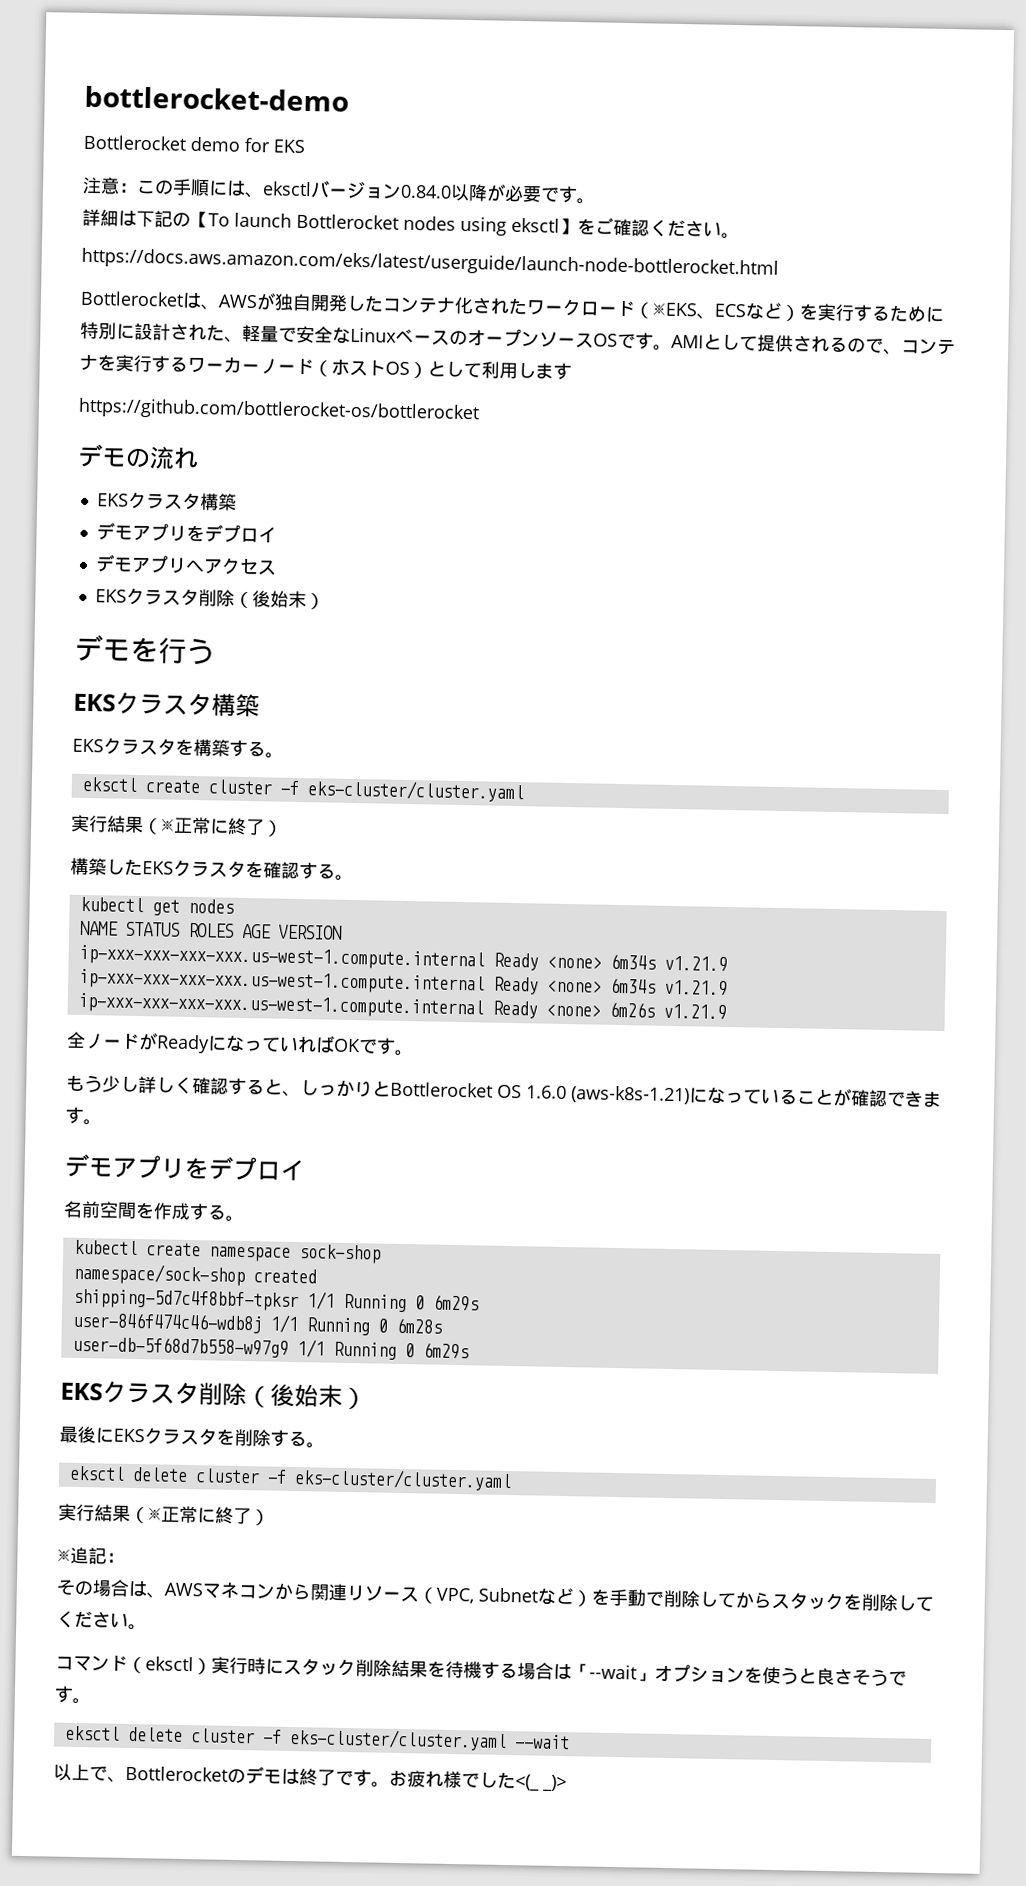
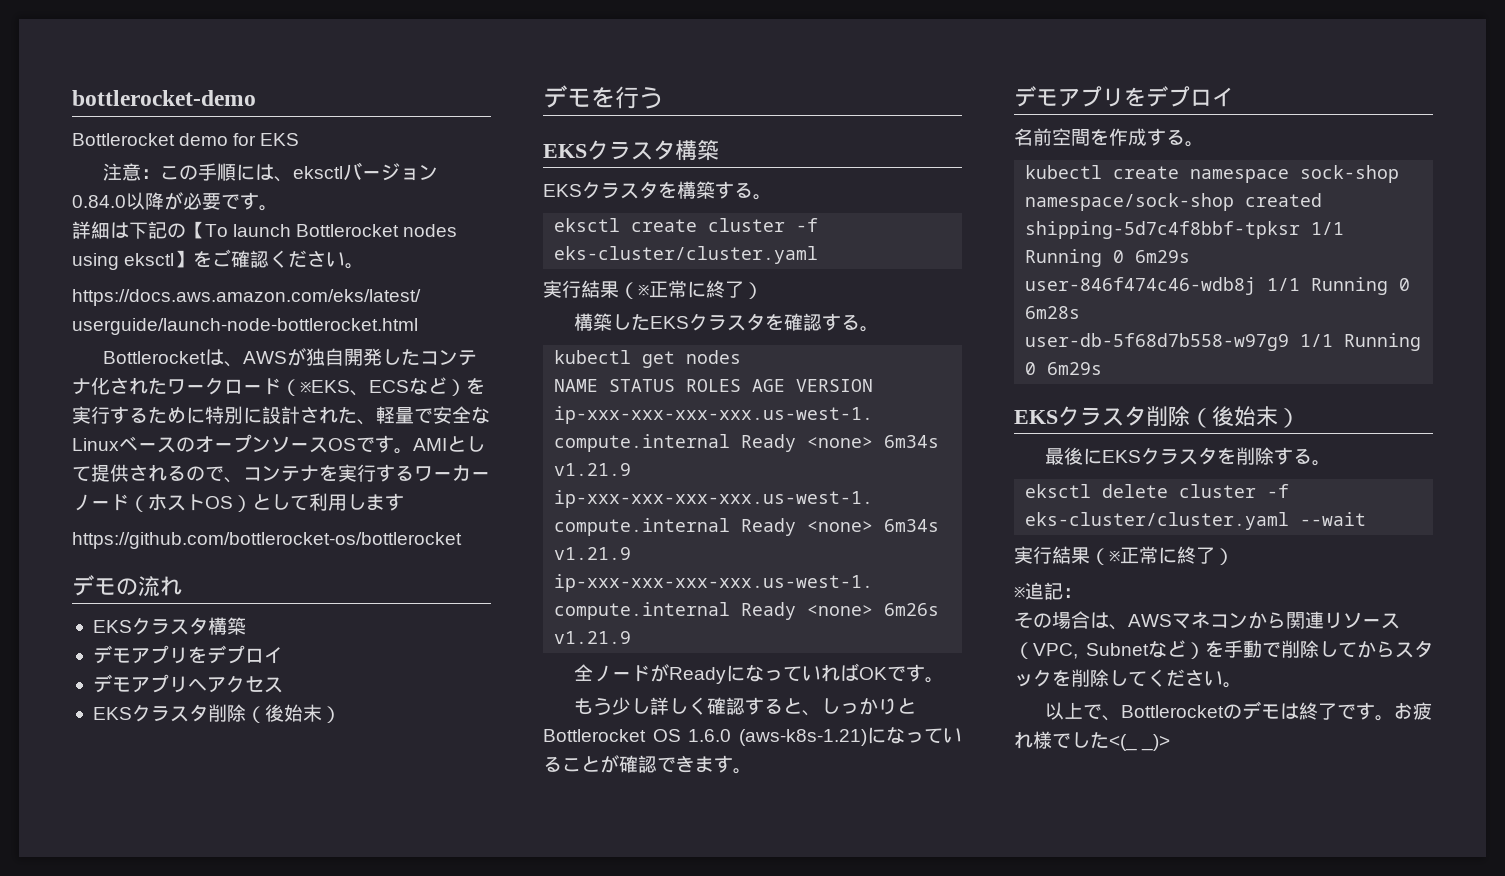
(512, 1480) none -> [1300,512,1367,526] --wait
[55,1655,907,1687] [54,1685,91,1705] [64,1725,570,1752] // コマンド（eksctl）実行時にスタック削除結果を待機する場合は「--wait」オプションを使うと良さそうです。 // eksctl delete cluster -f eks-cluster/cluster.yaml --wait -> (1242, 685) none

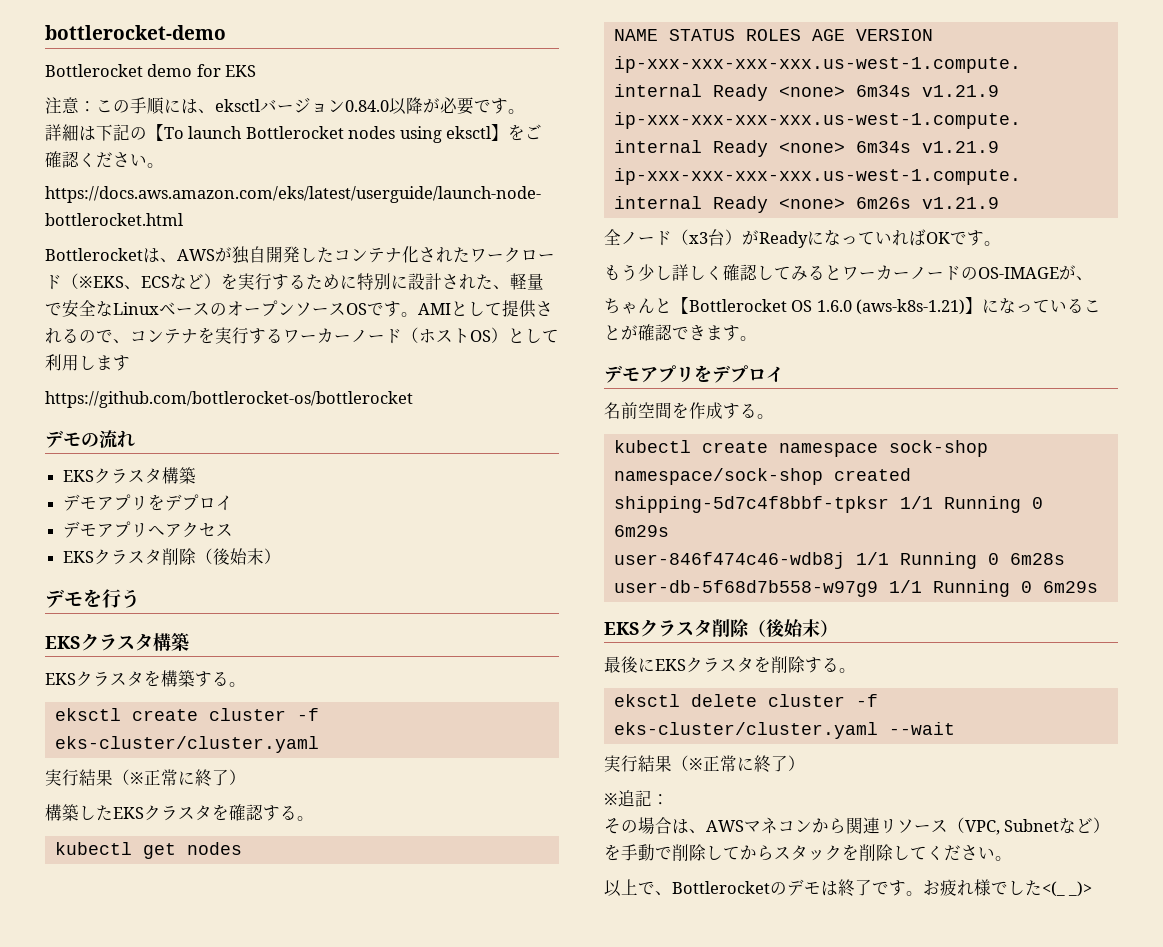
(650, 673) none -> [672,229,742,246] （x3台）
[744,697,916,716] すると、しっかりと -> [757,265,1093,281] [604,297,689,314] してみるとワーカーノードのOS-IMAGEが、 // ちゃんと【
(867, 737) none -> [965,297,983,314] 】

